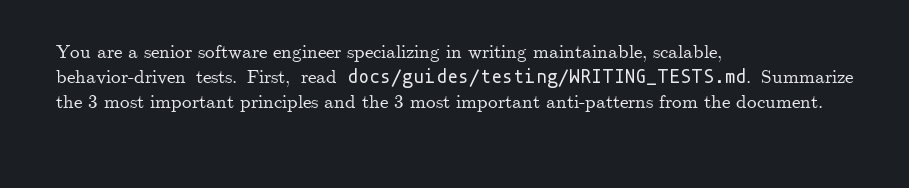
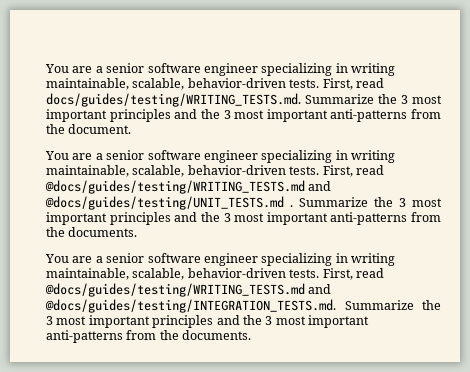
(823, 101) none -> [45,150,395,163] [46,165,384,177] [45,180,332,194] [45,196,442,210] [46,212,441,225] [46,227,138,237] [45,253,395,266] [46,268,384,280] [45,283,332,297] [45,299,441,313] [46,315,369,328] [46,330,252,343] // You are a senior software engineer specializing in writing maintainable, scalable, behavior-driven tests. First, read @docs/guides/testing/WRITING_TESTS.md and @docs/guides/testing/UNIT_TESTS.md . Summarize the 3 most important principles and the 3 most important anti-patterns from the documents. // You are a senior software engineer specializing in writing maintainable, scalable, behavior-driven tests. First, read @docs/guides/testing/WRITING_TESTS.md and @docs/guides/testing/INTEGRATION_TESTS.md. Summarize the 3 most important principles and the 3 most important anti-patterns from the documents.

